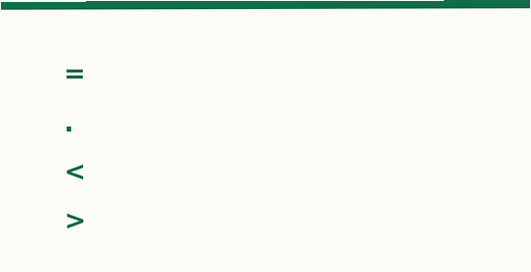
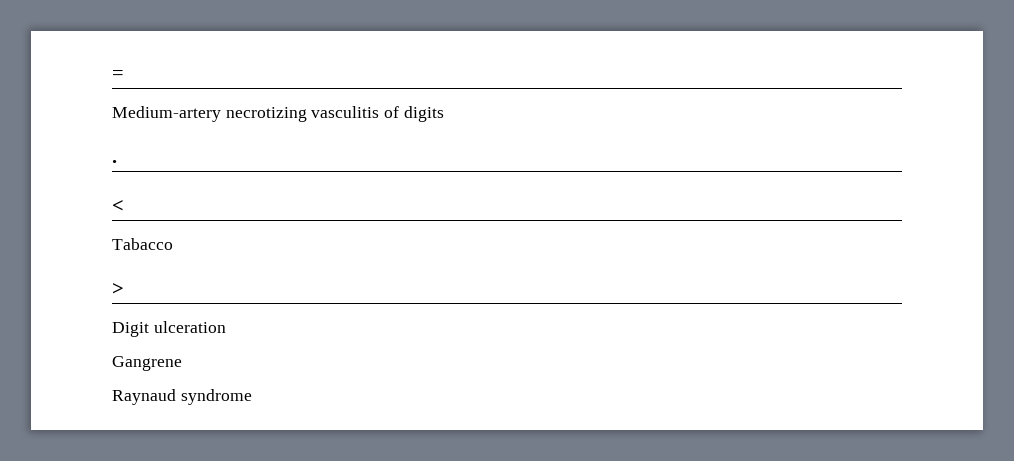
(86, 76) none -> [112,106,444,122] // Medium-artery necrotizing vasculitis of digits
(87, 172) none -> [112,238,173,250] // Tabacco
(87, 221) none -> [112,321,226,337] [112,356,182,371] [112,389,252,405] // Digit ulceration // Gangrene // Raynaud syndrome

